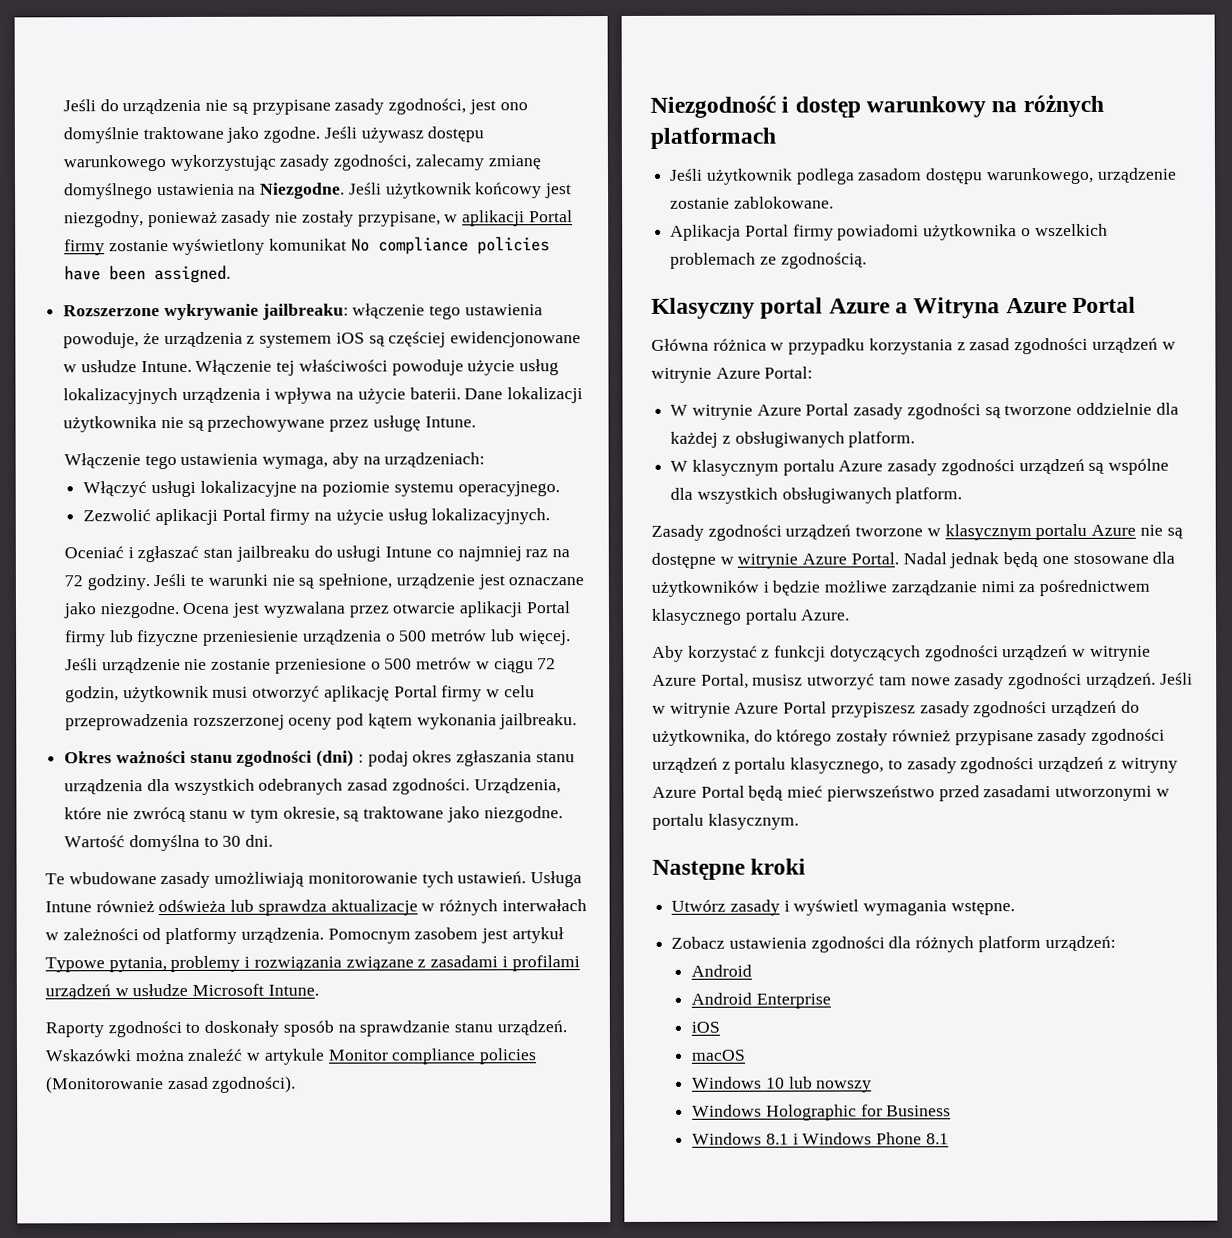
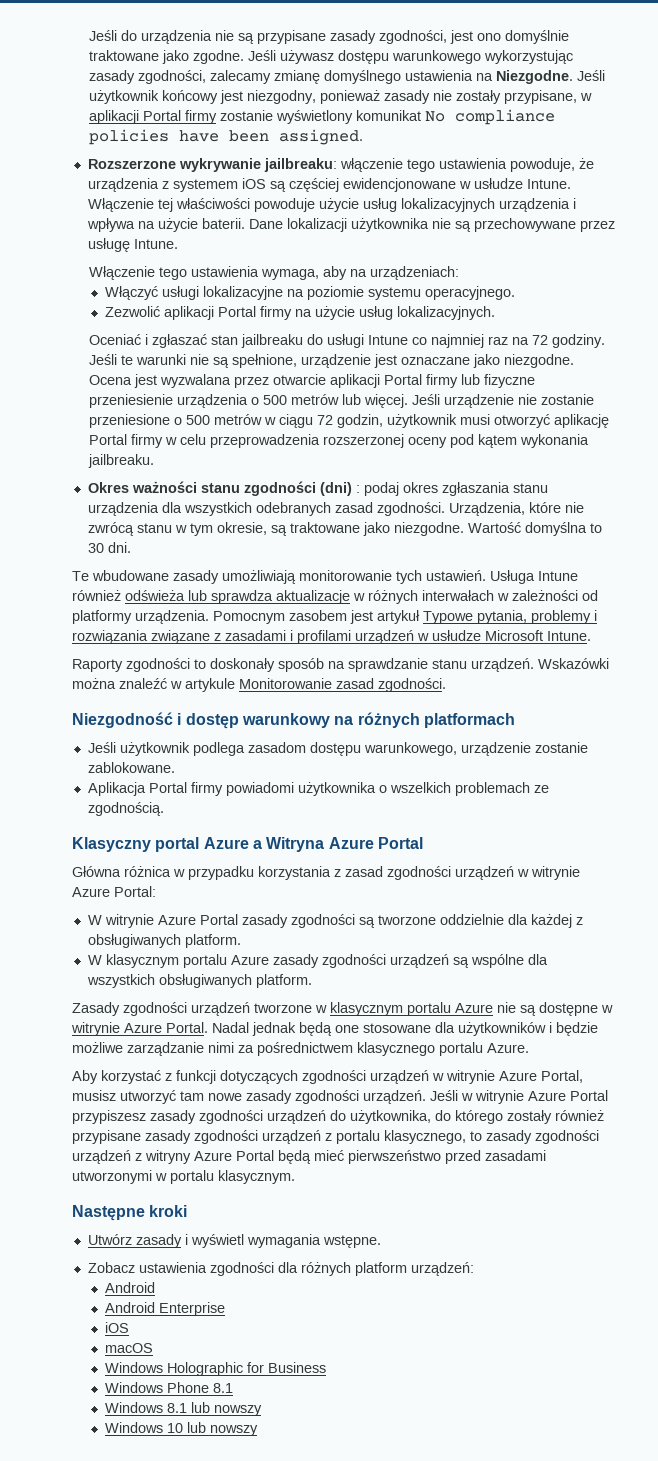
[327,1048,538,1065] [46,1075,297,1094] Monitor compliance policies (Monitorowanie zasad zgodności). -> [239,678,446,692] Monitorowanie zasad zgodności.
[692,1076,873,1093] // Windows 10 lub nowszy -> (153, 1348) none
[765,1132,873,1145] 8.1 i Windows -> (163, 1387) none
(949, 1139) none -> [104,1402,262,1416] [104,1422,258,1436] // Windows 8.1 lub nowszy // Windows 10 lub nowszy

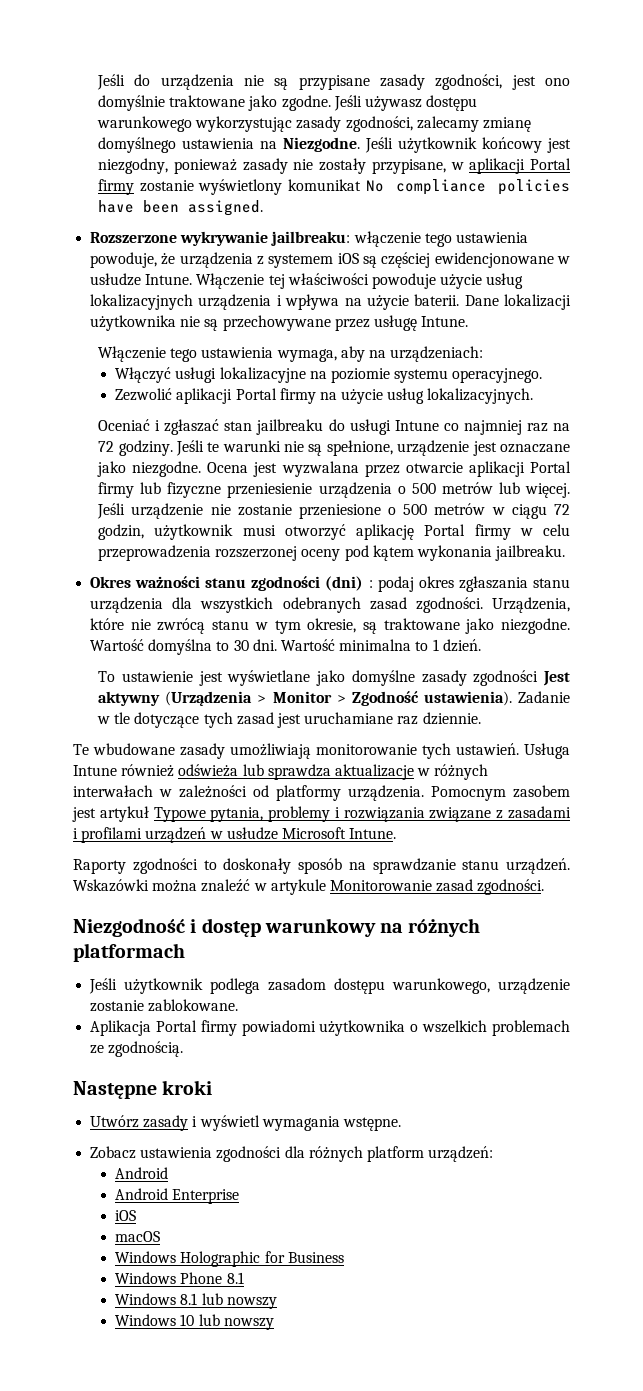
(131, 547) none -> [280,639,481,652] [98,670,570,686] [98,691,571,706] [97,712,481,728] Wartość minimalna to 1 dzień. // To ustawienie jest wyświetlane jako domyślne zasady zgodności Jest aktywny (Urządzenia > Monitor > Zgodność ustawienia). Zadanie w tle dotyczące tych zasad jest uruchamiane raz dziennie.
[72,837,423,852] [72,866,580,880] [72,886,156,897] [87,914,583,928] [87,934,241,948] [87,954,548,968] [86,974,312,988] [72,1002,613,1016] [71,1022,598,1036] [72,1042,529,1056] [72,1070,583,1084] [72,1090,608,1104] [72,1110,604,1124] [72,1130,599,1144] [72,1150,546,1164] [72,1170,295,1184] // Klasyczny portal Azure a Witryna Azure Portal // Główna różnica w przypadku korzystania z zasad zgodności urządzeń w witrynie Azure Portal: // W witrynie Azure Portal zasady zgodności są tworzone oddzielnie dla każdej z obsługiwanych platform. // W klasycznym portalu Azure zasady zgodności urządzeń są wspólne dla wszystkich obsługiwanych platform. // Zasady zgodności urządzeń tworzone w klasycznym portalu Azure nie są dostępne w witrynie Azure Portal. Nadal jednak będą one stosowane dla użytkowników i będzie możliwe zarządzanie nimi za pośrednictwem klasycznego portalu Azure. // Aby korzystać z funkcji dotyczących zgodności urządzeń w witrynie Azure Portal, musisz utworzyć tam nowe zasady zgodności urządzeń. Jeśli w witrynie Azure Portal przypiszesz zasady zgodności urządzeń do użytkownika, do którego zostały również przypisane zasady zgodności urządzeń z portalu klasycznego, to zasady zgodności urządzeń z witryny Azure Portal będą mieć pierwszeństwo przed zasadami utworzonymi w portalu klasycznym. -> (184, 1049) none

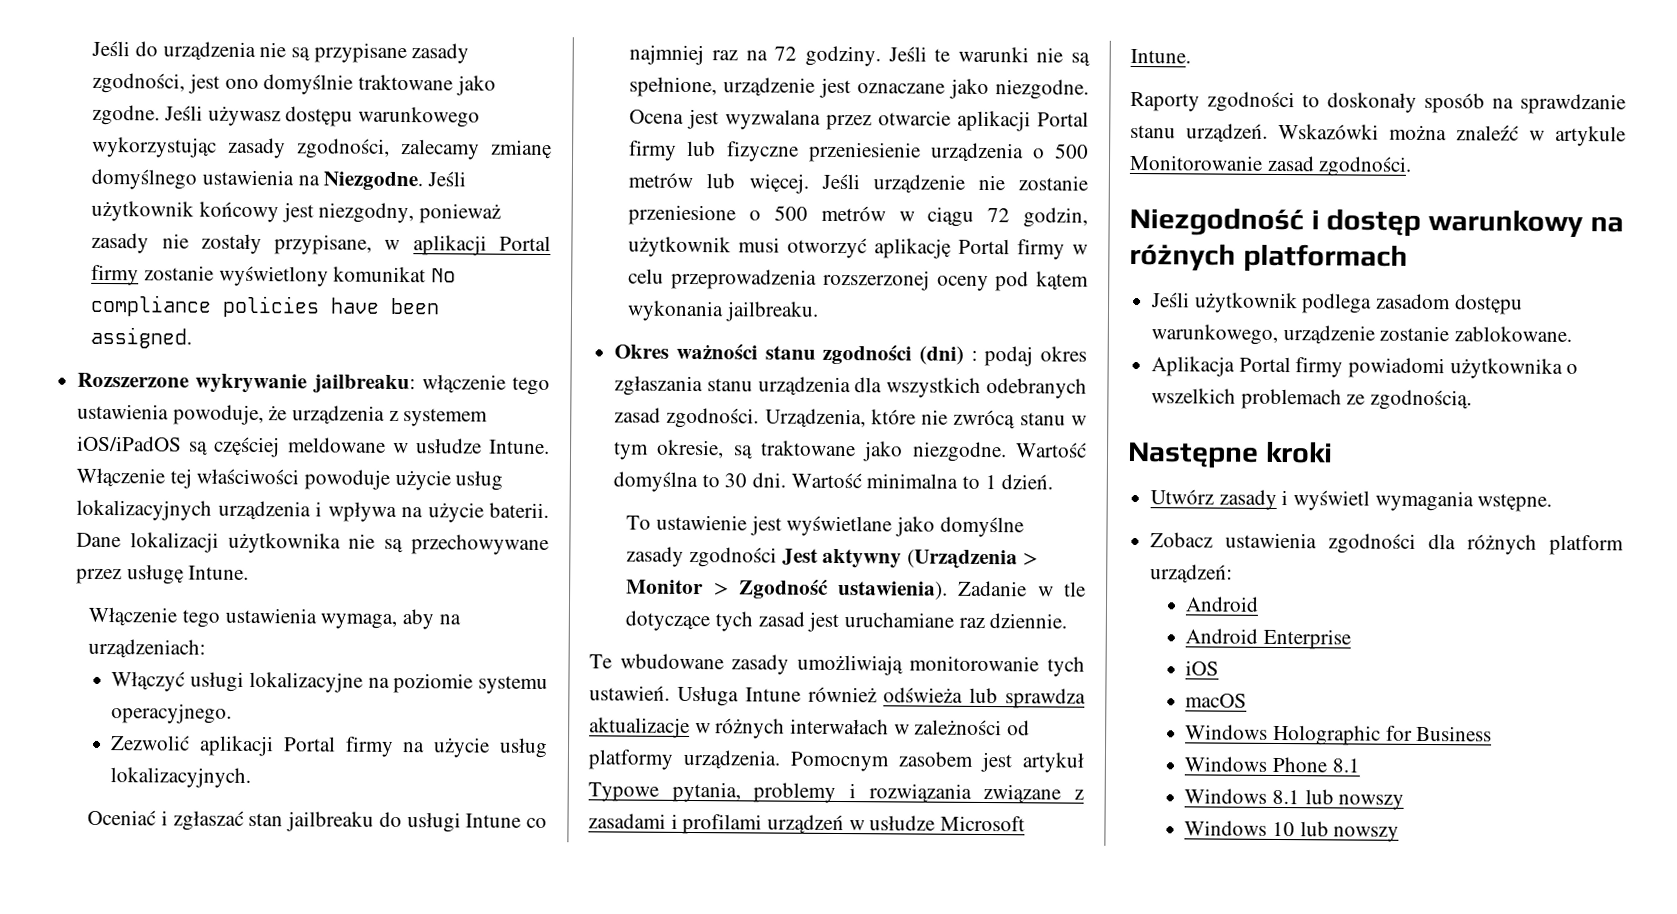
[337,253,359,264] iOS -> [77,435,183,452] iOS/iPadOS
[434,252,554,268] ewidencjonowane -> [287,437,386,453] meldowane

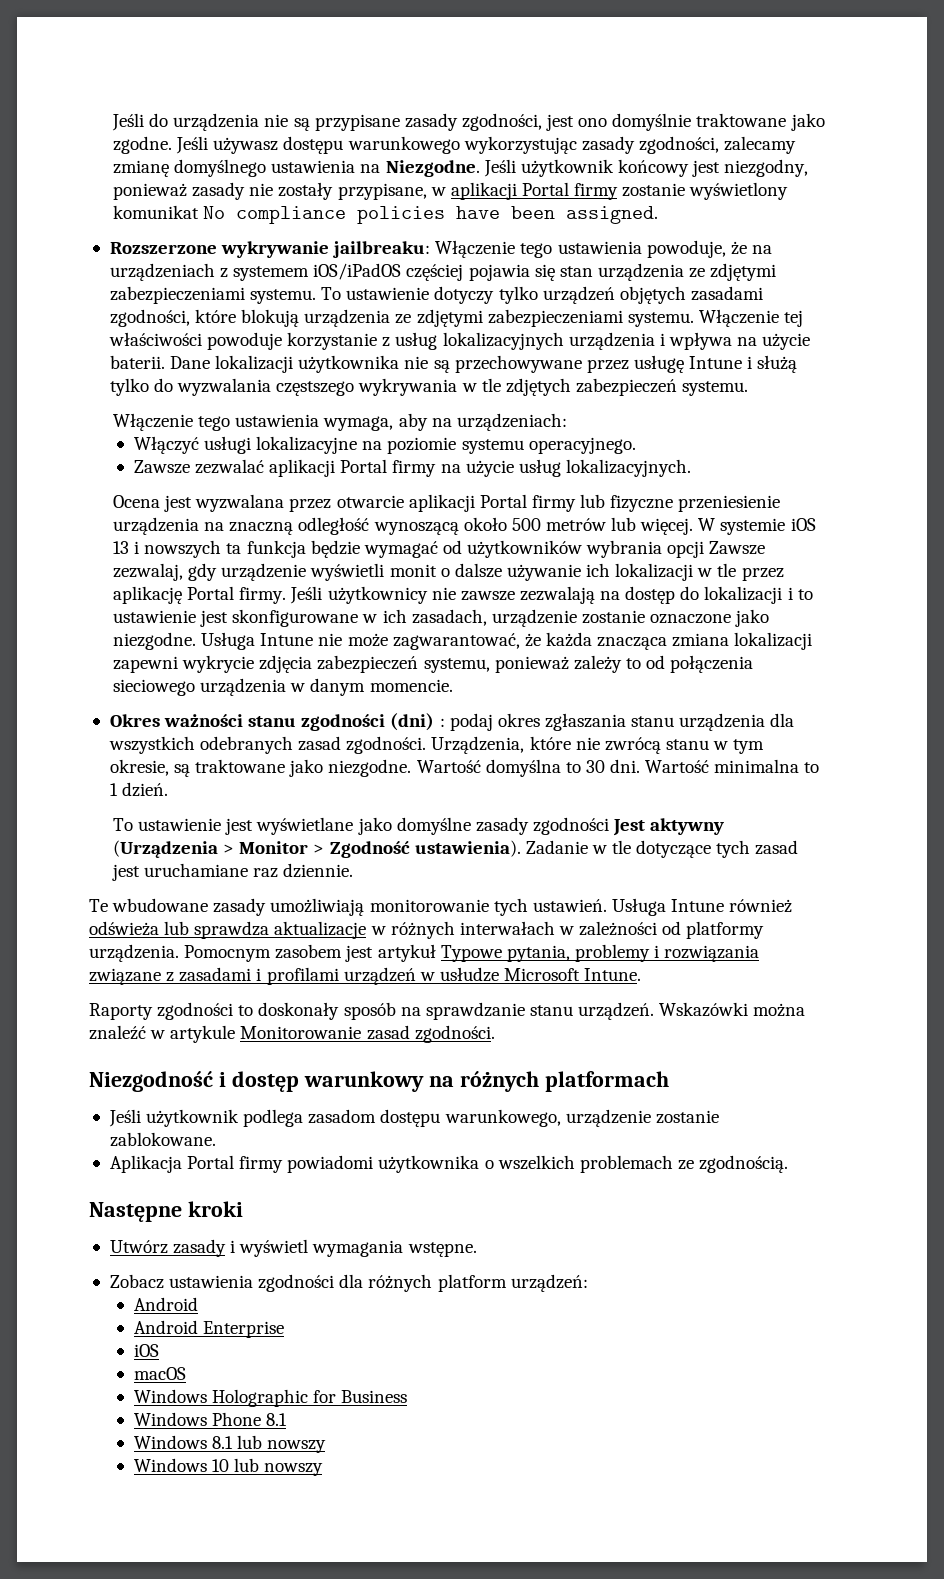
[421,374,506,394] włączenie -> [435,240,516,258] Włączenie
[292,405,386,425] urządzenia -> [751,245,772,254] [109,263,215,281] na urządzeniach
[188,436,550,458] są częściej meldowane w usłudze Intune. -> [406,263,777,281] [109,286,763,304] [109,309,694,327] częściej pojawia się stan urządzenia ze zdjętymi zabezpieczeniami systemu. To ustawienie dotyczy tylko urządzeń objętych zasadami zgodności, które blokują urządzenia ze zdjętymi zabezpieczeniami systemu.
[394,469,451,491] użycie -> [287,332,391,350] korzystanie z
[188,565,250,580] Intune. -> [689,355,798,373] [109,378,749,396] Intune i służą tylko do wyzwalania częstszego wykrywania w tle zdjętych zabezpieczeń systemu.
[110,735,191,751] Zezwolić -> [133,459,265,474] Zawsze zezwalać
[87,809,547,833] [629,44,1090,67] [629,76,1089,100] Oceniać i zgłaszać stan jailbreaku do usługi Intune co najmniej raz na 72 godziny. Jeśli te warunki nie są spełnione, urządzenie jest oznaczane jako niezgodne. -> (691, 468) none
[1032,143,1089,159] [628,172,1088,194] [628,204,1088,228] [628,236,1088,260] [628,268,1089,292] [627,300,820,322] o 500 metrów lub więcej. Jeśli urządzenie nie zostanie przeniesione o 500 metrów w ciągu 72 godzin, użytkownik musi otworzyć aplikację Portal firmy w celu przeprowadzenia rozszerzonej oceny pod kątem wykonania jailbreaku. -> [204,517,816,535] [113,540,766,558] [113,563,784,581] [113,586,813,604] [113,609,770,627] [113,632,813,650] [113,655,754,673] [113,678,453,696] na znaczną odległość wynoszącą około 500 metrów lub więcej. W systemie iOS 13 i nowszych ta funkcja będzie wymagać od użytkowników wybrania opcji Zawsze zezwalaj, gdy urządzenie wyświetli monit o dalsze używanie ich lokalizacji w tle przez aplikację Portal firmy. Jeśli użytkownicy nie zawsze zezwalają na dostęp do lokalizacji i to ustawienie jest skonfigurowane w ich zasadach, urządzenie zostanie oznaczone jako niezgodne. Usługa Intune nie może zagwarantować, że każda znacząca zmiana lokalizacji zapewni wykrycie zdjęcia zabezpieczeń systemu, ponieważ zależy to od połączenia sieciowego urządzenia w danym momencie.

